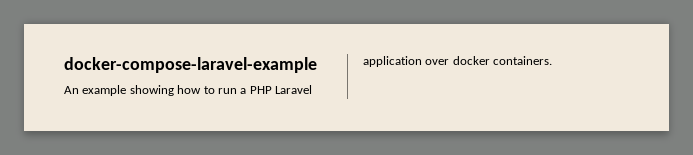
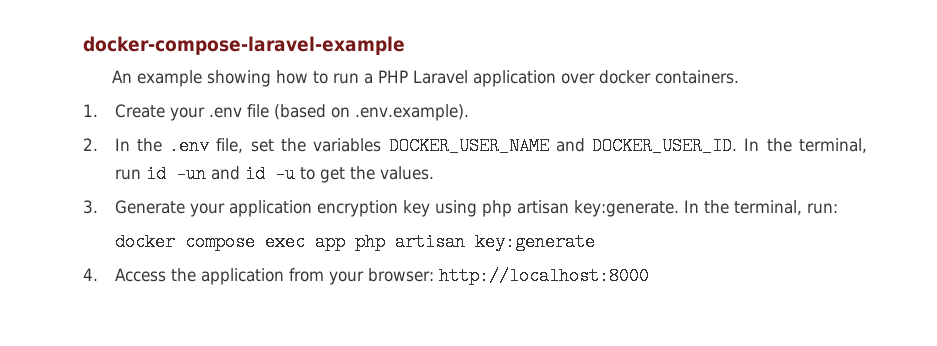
(553, 60) none -> [83,104,469,121] [83,137,867,155] [114,165,434,183] [83,200,838,217] [114,233,595,251] [83,267,649,285] // 1. Create your .env file (based on .env.example). // 2. In the .env file, set the variables DOCKER_USER_NAME and DOCKER_USER_ID. In the terminal, run id -un and id -u to get the values. // 3. Generate your application encryption key using php artisan key:generate. In the terminal, run: // docker compose exec app php artisan key:generate // 4. Access the application from your browser: http://localhost:8000

